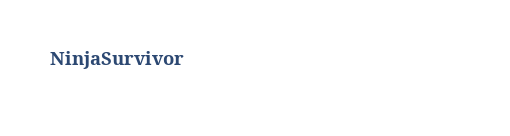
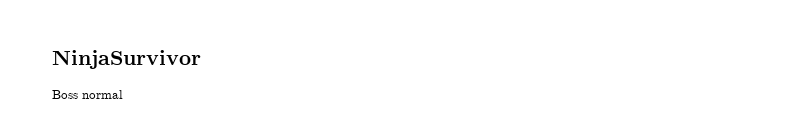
(184, 60) none -> [52,90,123,99] // Boss normal

